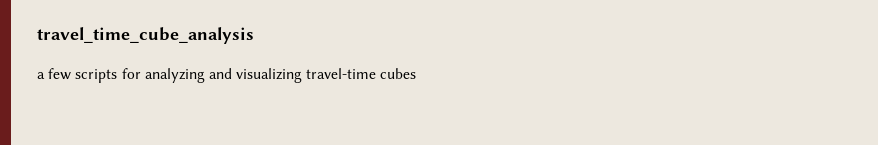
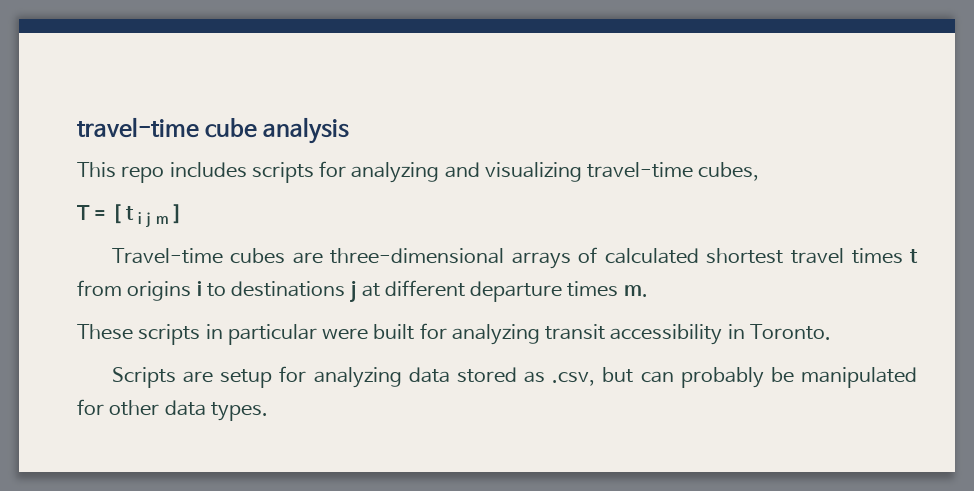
[37,27,254,44] [37,68,72,80] travel_time_cube_analysis // a few -> [77,117,350,144] [77,162,247,183] travel-time cube analysis // This repo includes
[380,68,417,79] cubes -> [698,162,760,181] [77,204,182,228] [111,247,919,269] [77,280,648,303] [77,323,831,345] [111,366,918,388] [77,399,268,421] cubes, // T = [ t i j m ] // Travel-time cubes are three-dimensional arrays of calculated shortest travel times t from origins i to destinations j at different departure times m. // These scripts in particular were built for analyzing transit accessibility in Toronto. // Scripts are setup for analyzing data stored as .csv, but can probably be manipulated for other data types.

